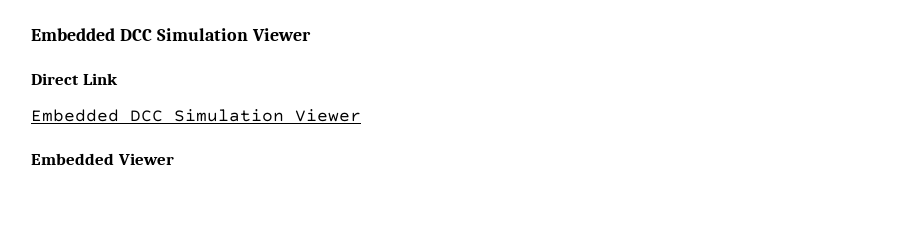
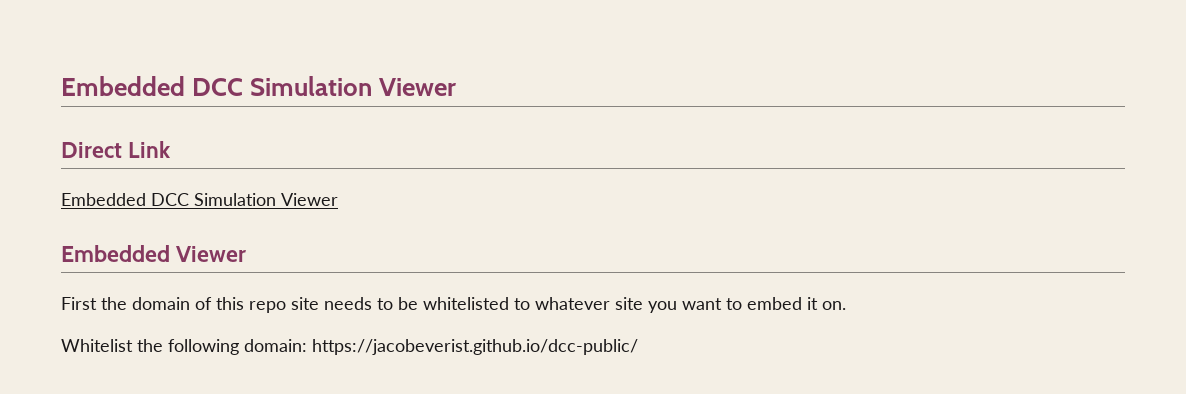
(174, 159) none -> [61,297,846,313] [61,339,638,355] // First the domain of this repo site needs to be whitelisted to whatever site you want to embed it on. // Whitelist the following domain: https://jacobeverist.github.io/dcc-public/

